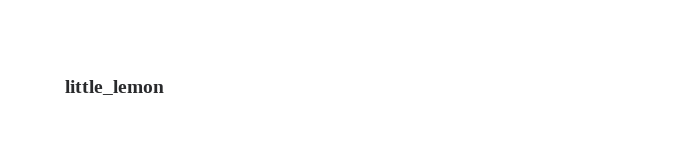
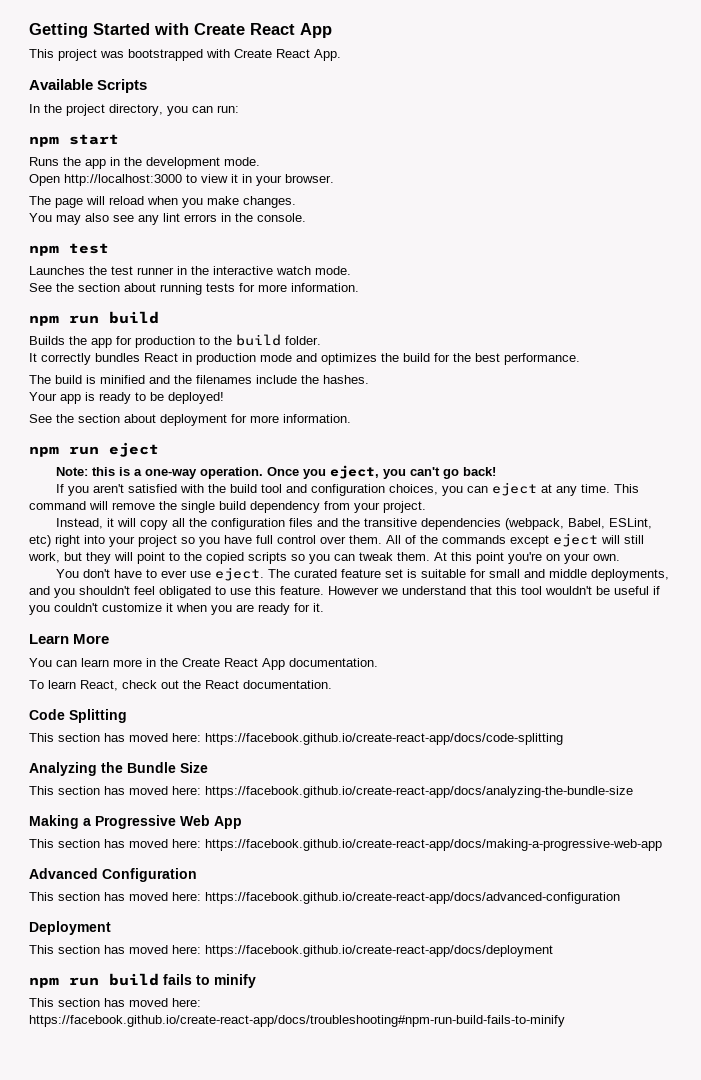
[65,80,164,95] little_lemon -> [29,23,332,38] [29,49,341,61] [29,79,148,93] [29,104,239,116] [29,134,119,147] [29,157,260,169] [29,174,334,186] [29,196,296,208] [29,213,306,225] [29,243,109,256] [29,266,351,275] [29,283,359,295] [29,311,159,326] [29,334,321,348] [29,353,580,365] [29,375,369,384] [29,392,224,404] [29,414,351,426] [29,442,159,457] [56,465,497,479] [56,482,640,496] [29,501,426,513] [56,518,653,530] [29,533,644,547] [28,552,620,564] [56,567,670,581] [29,586,660,598] [29,603,324,615] [29,634,110,644] [29,658,378,670] [29,680,332,691] [29,709,127,723] [29,733,563,745] [29,762,208,776] [29,786,633,798] [29,815,242,829] [29,839,662,851] [29,868,197,882] [29,892,620,904] [29,921,111,935] [29,945,553,957] [29,973,256,988] [29,998,201,1007] [29,1015,565,1027] Getting Started with Create React App // This project was bootstrapped with Create React App. // Available Scripts // In the project directory, you can run: // npm start // Runs the app in the development mode. // Open http://localhost:3000 to view it in your browser. // The page will reload when you make changes. // You may also see any lint errors in the console. // npm test // Launches the test runner in the interactive watch mode. // See the section about running tests for more information. // npm run build // Builds the app for production to the build folder. // It correctly bundles React in production mode and optimizes the build for the best performance. // The build is minified and the filenames include the hashes. // Your app is ready to be deployed! // See the section about deployment for more information. // npm run eject // Note: this is a one-way operation. Once you eject, you can't go back! // If you aren't satisfied with the build tool and configuration choices, you can eject at any time. This command will remove the single build dependency from your project. // Instead, it will copy all the configuration files and the transitive dependencies (webpack, Babel, ESLint, etc) right into your project so you have full control over them. All of the commands except eject will still work, but they will point to the copied scripts so you can tweak them. At this point you're on your own. // You don't have to ever use eject. The curated feature set is suitable for small and middle deployments, and you shouldn't feel obligated to use this feature. However we understand that this tool wouldn't be useful if you couldn't customize it when you are ready for it. // Learn More // You can learn more in the Create React App documentation. // To learn React, check out the React documentation. // Code Splitting // This section has moved here: https://facebook.github.io/create-react-app/docs/code-splitting // Analyzing the Bundle Size // This section has moved here: https://facebook.github.io/create-react-app/docs/analyzing-the-bundle-size // Making a Progressive Web App // This section has moved here: https://facebook.github.io/create-react-app/docs/making-a-progressive-web-app // Advanced Configuration // This section has moved here: https://facebook.github.io/create-react-app/docs/advanced-configuration // Deployment // This section has moved here: https://facebook.github.io/create-react-app/docs/deployment // npm run build fails to minify // This section has moved here: https://facebook.github.io/create-react-app/docs/troubleshooting#npm-run-build-fails-to-minify

